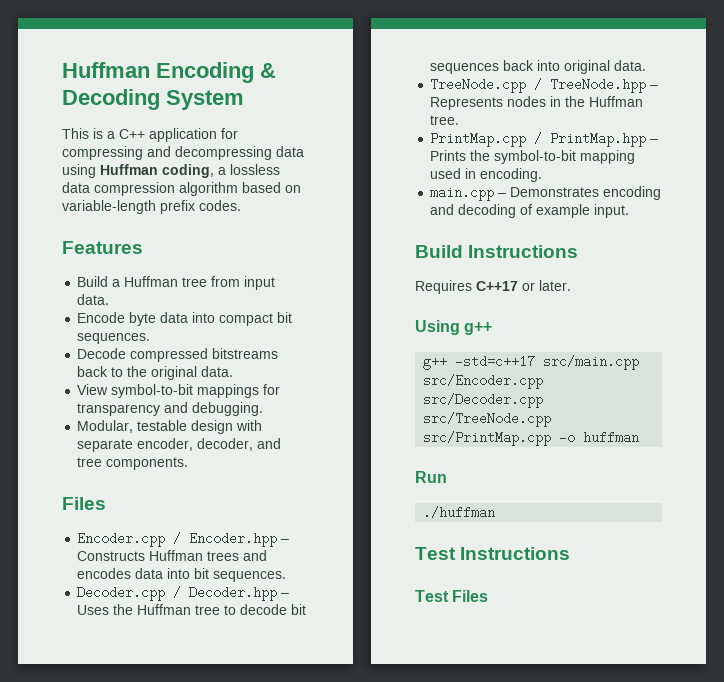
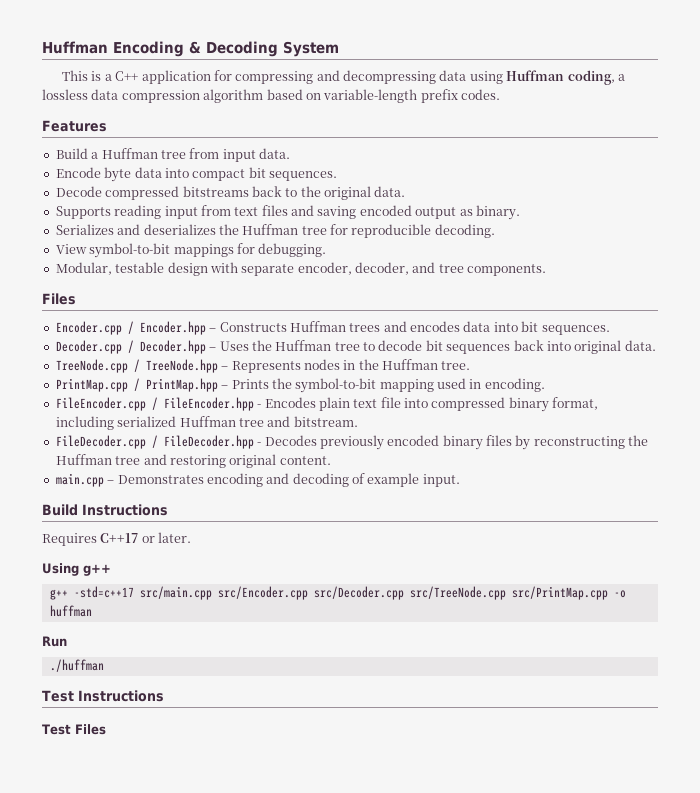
(234, 371) none -> [55,205,520,220] [55,224,495,238] // Supports reading input from text files and saving encoded output as binary. // Serializes and deserializes the Huffman tree for reproducible decoding.
[77,402,189,416] transparency and -> (255, 248) none
(543, 175) none -> [55,397,599,412] [55,416,358,430] [55,435,649,450] [55,454,331,468] // FileEncoder.cpp / FileEncoder.hpp - Encodes plain text file into compressed binary format, including serialized Huffman tree and bitstream. // FileDecoder.cpp / FileDecoder.hpp - Decodes previously encoded binary files by reconstructing the Huffman tree and restoring original content.

